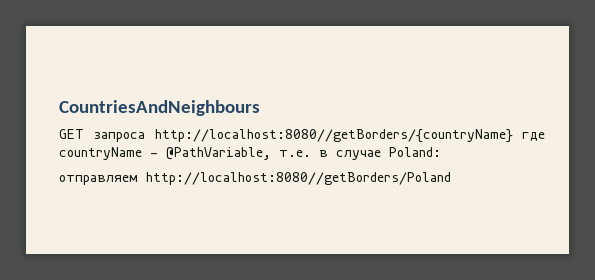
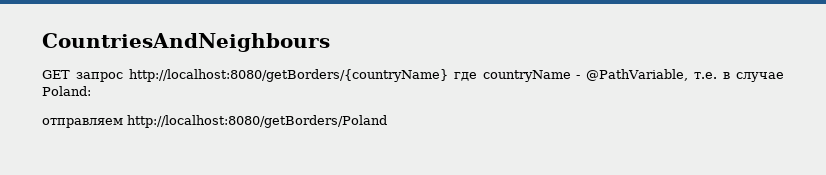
[93,129,513,143] запроса http://localhost:8080//getBorders/{countryName} -> [75,69,448,82] запрос http://localhost:8080/getBorders/{countryName}
[146,172,451,185] http://localhost:8080//getBorders/Poland -> [127,115,387,128] http://localhost:8080/getBorders/Poland

